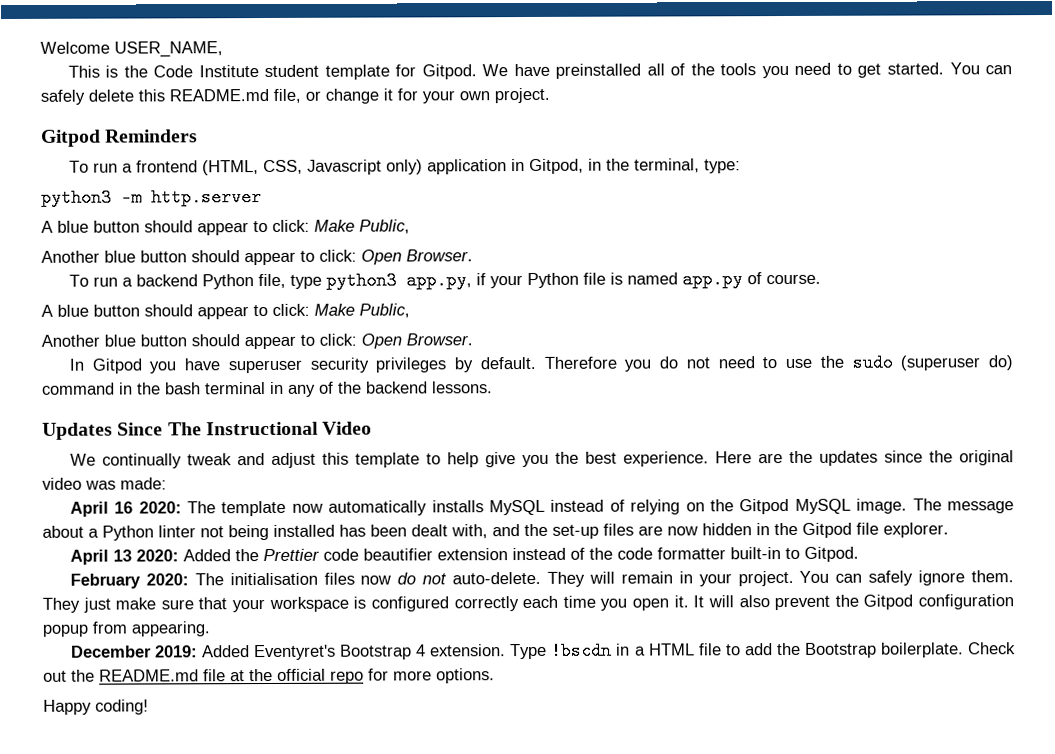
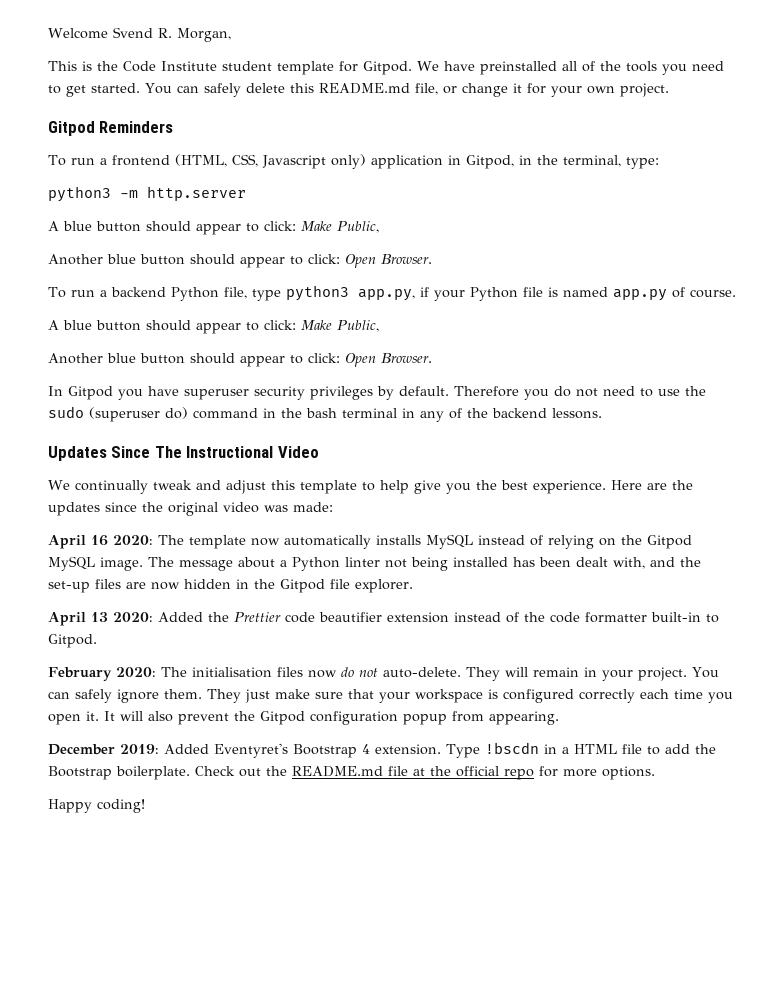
[114,41,223,58] USER_NAME, -> [112,27,231,42] Svend R. Morgan,

